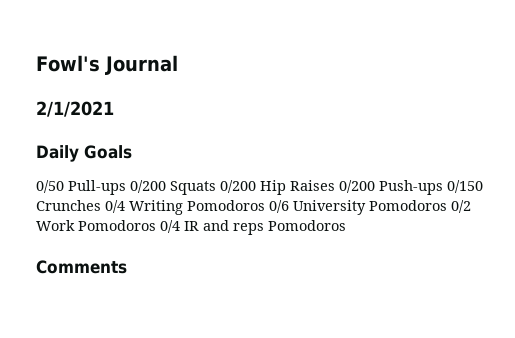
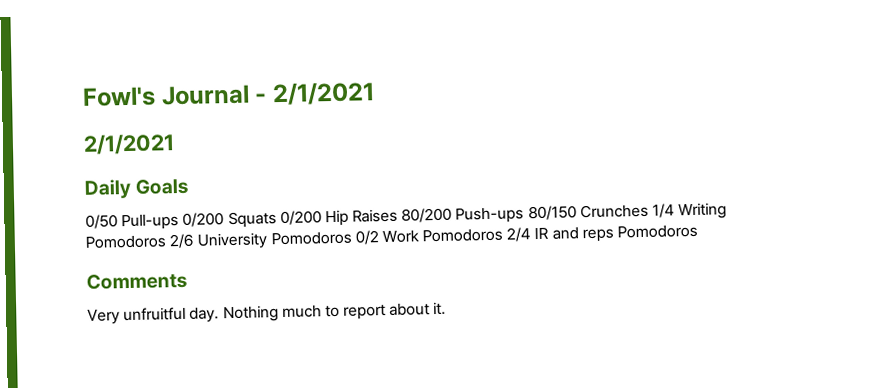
(178, 65) none -> [254,81,375,106] - 2/1/2021
[339,180,483,195] [36,200,125,213] 0/200 Push-ups 0/150 Crunches 0/4 -> [401,203,676,224] 80/200 Push-ups 80/150 Crunches 1/4
[269,200,289,213] 0/6 -> [169,233,195,249] 2/6
[160,220,180,233] 0/4 -> [506,227,532,242] 2/4
(127, 267) none -> [87,301,447,325] // Very unfruitful day. Nothing much to report about it.

